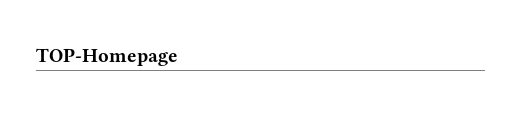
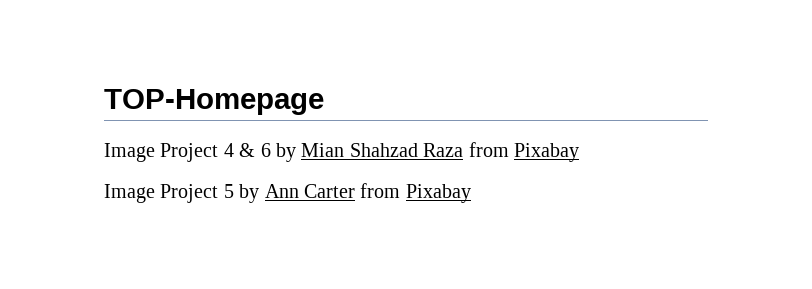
(178, 57) none -> [104,142,579,162] [104,183,471,203] // Image Project 4 & 6 by Mian Shahzad Raza from Pixabay // Image Project 5 by Ann Carter from Pixabay

